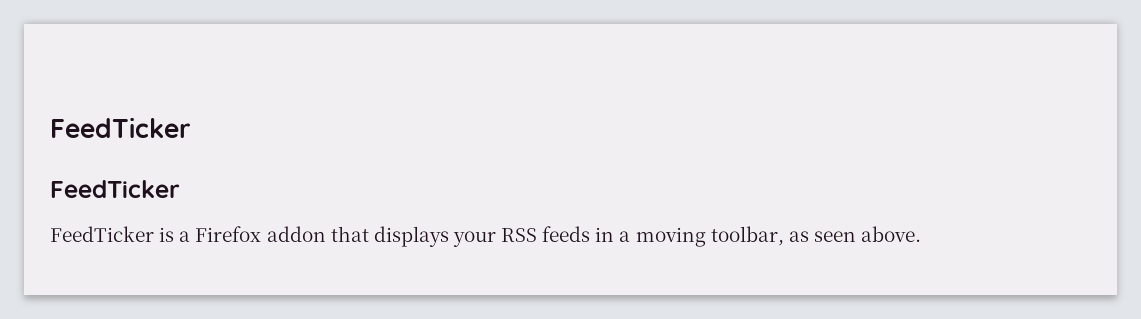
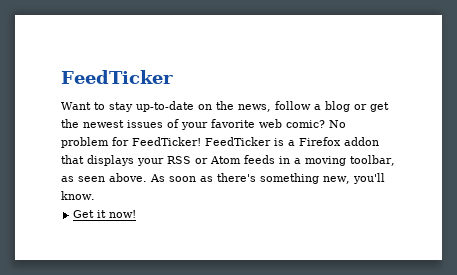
[50,117,191,138] [50,180,180,198] FeedTicker // FeedTicker // -> [61,70,173,84] [61,101,389,112] [61,119,346,130] [61,137,201,148] FeedTicker // Want to stay up-to-date on the news, follow a blog or get the newest issues of your favorite web comic? No problem for FeedTicker!
(538, 235) none -> [195,156,241,164] or Atom
(922, 234) none -> [150,173,385,184] [61,191,95,200] [73,210,137,218] As soon as there's something new, you'll know. // Get it now!

